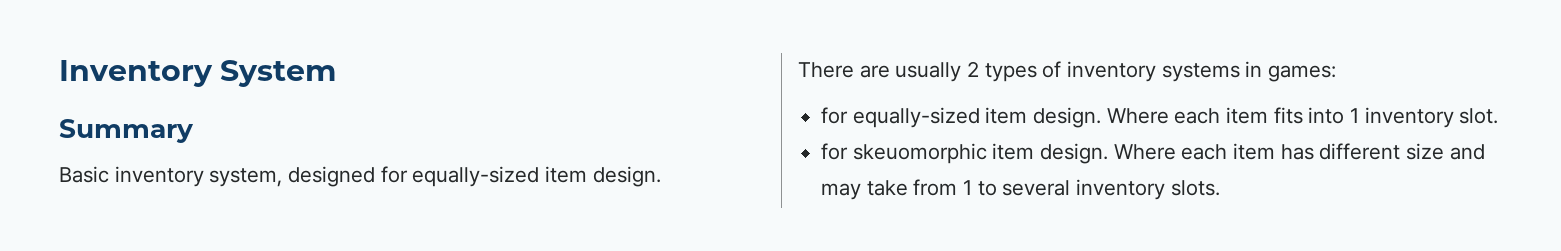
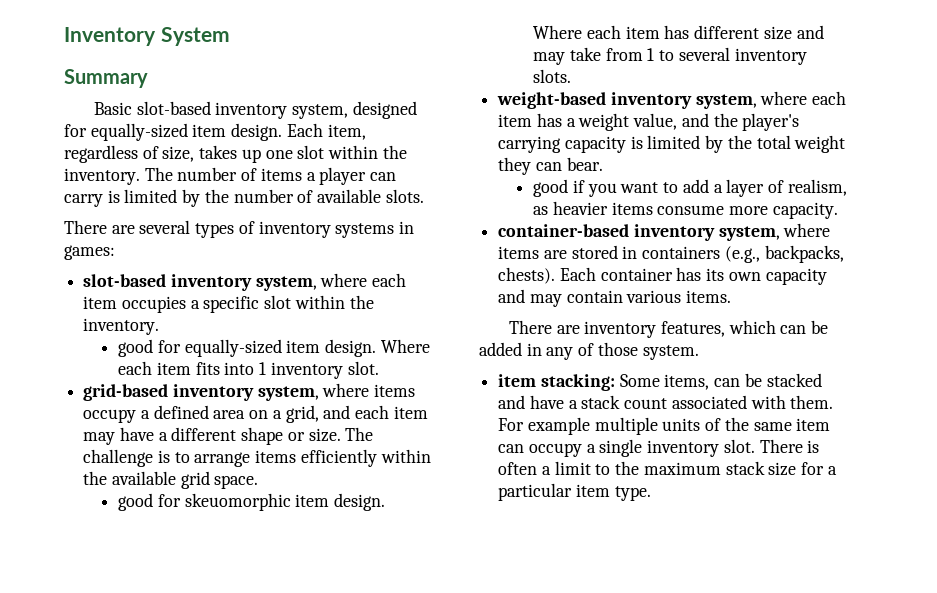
(109, 174) none -> [136,101,211,115] slot-based
[798,61,980,82] // There are usually 2 -> [286,123,366,140] [64,145,407,163] [64,167,397,185] [64,189,424,207] [64,220,191,234] Each item, regardless of size, takes up one slot within the inventory. The number of items a player can carry is limited by the number of available slots. // There are several
(1337, 73) none -> [83,273,407,291] [83,295,374,313] [83,318,160,335] [118,339,154,357] slot-based inventory system, where each item occupies a specific slot within the inventory. // good
(1499, 116) none -> [83,383,416,401] [83,405,428,423] [83,427,374,445] [83,449,431,467] [83,471,259,489] [118,493,154,511] grid-based inventory system, where items occupy a defined area on a grid, and each item may have a different shape or size. The challenge is to arrange items efficiently within the available grid space. // good
(1220, 188) none -> [497,91,847,109] [498,113,800,131] [498,135,846,153] [498,157,603,175] [533,179,847,197] [533,201,838,219] [498,223,831,241] [498,245,844,263] [498,267,827,285] [498,289,732,307] [508,320,829,338] [479,342,699,360] [498,373,822,391] [498,395,834,409] [498,417,831,435] [498,439,820,457] [498,461,837,476] [498,483,651,501] // weight-based inventory system, where each item has a weight value, and the player's carrying capacity is limited by the total weight they can bear. // good if you want to add a layer of realism, as heavier items consume more capacity. // container-based inventory system, where items are stored in containers (e.g., backpacks, chests). Each container has its own capacity and may contain various items. // There are inventory features, which can be added in any of those system. // item stacking: Some items, can be stacked and have a stack count associated with them. For example multiple units of the same item can occupy a single inventory slot. There is often a limit to the maximum stack size for a particular item type.

